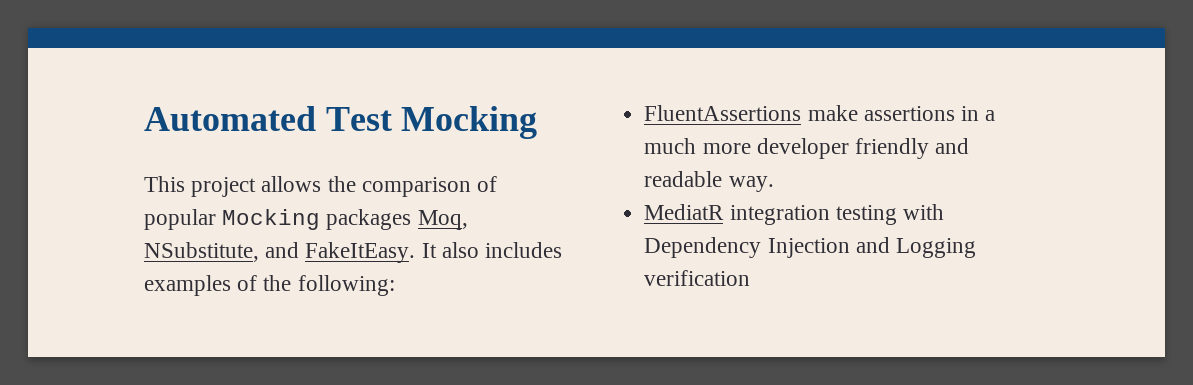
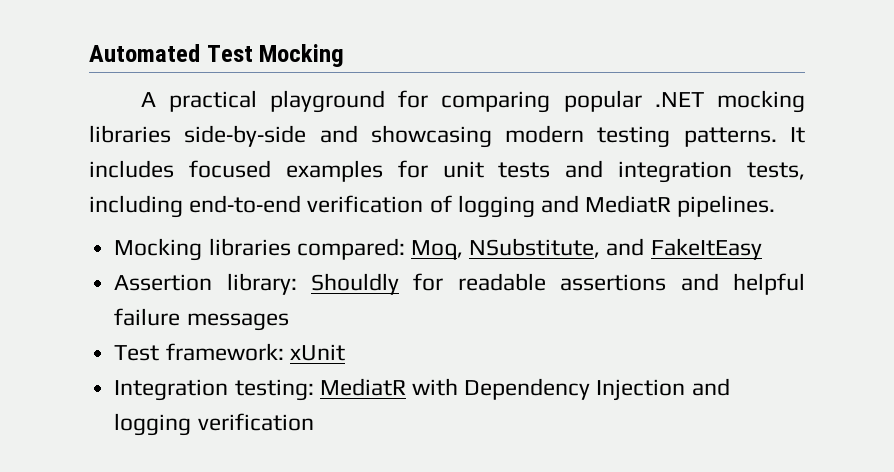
[144,176,498,197] [144,209,468,230] [144,242,563,263] [144,275,395,296] [644,105,996,121] [644,138,970,159] [644,171,774,192] [644,204,897,225] This project allows the comparison of popular Mocking packages Moq, NSubstitute, and FakeItEasy. It also includes examples of the following: // FluentAssertions make assertions in a much more developer friendly and readable way. // MediatR integration testing -> [140,90,805,113] [89,125,805,148] [89,160,805,183] [89,195,776,218] [114,238,762,261] [114,273,805,295] [114,308,289,331] [114,343,345,361] [114,378,406,401] A practical playground for comparing popular .NET mocking libraries side‑by‑side and showcasing modern testing patterns. It includes focused examples for unit tests and integration tests, including end‑to‑end verification of logging and MediatR pipelines. // Mocking libraries compared: Moq, NSubstitute, and FakeItEasy // Assertion library: Shouldly for readable assertions and helpful failure messages // Test framework: xUnit // Integration testing: MediatR
[895,238,976,258] Logging -> [114,413,192,436] logging

